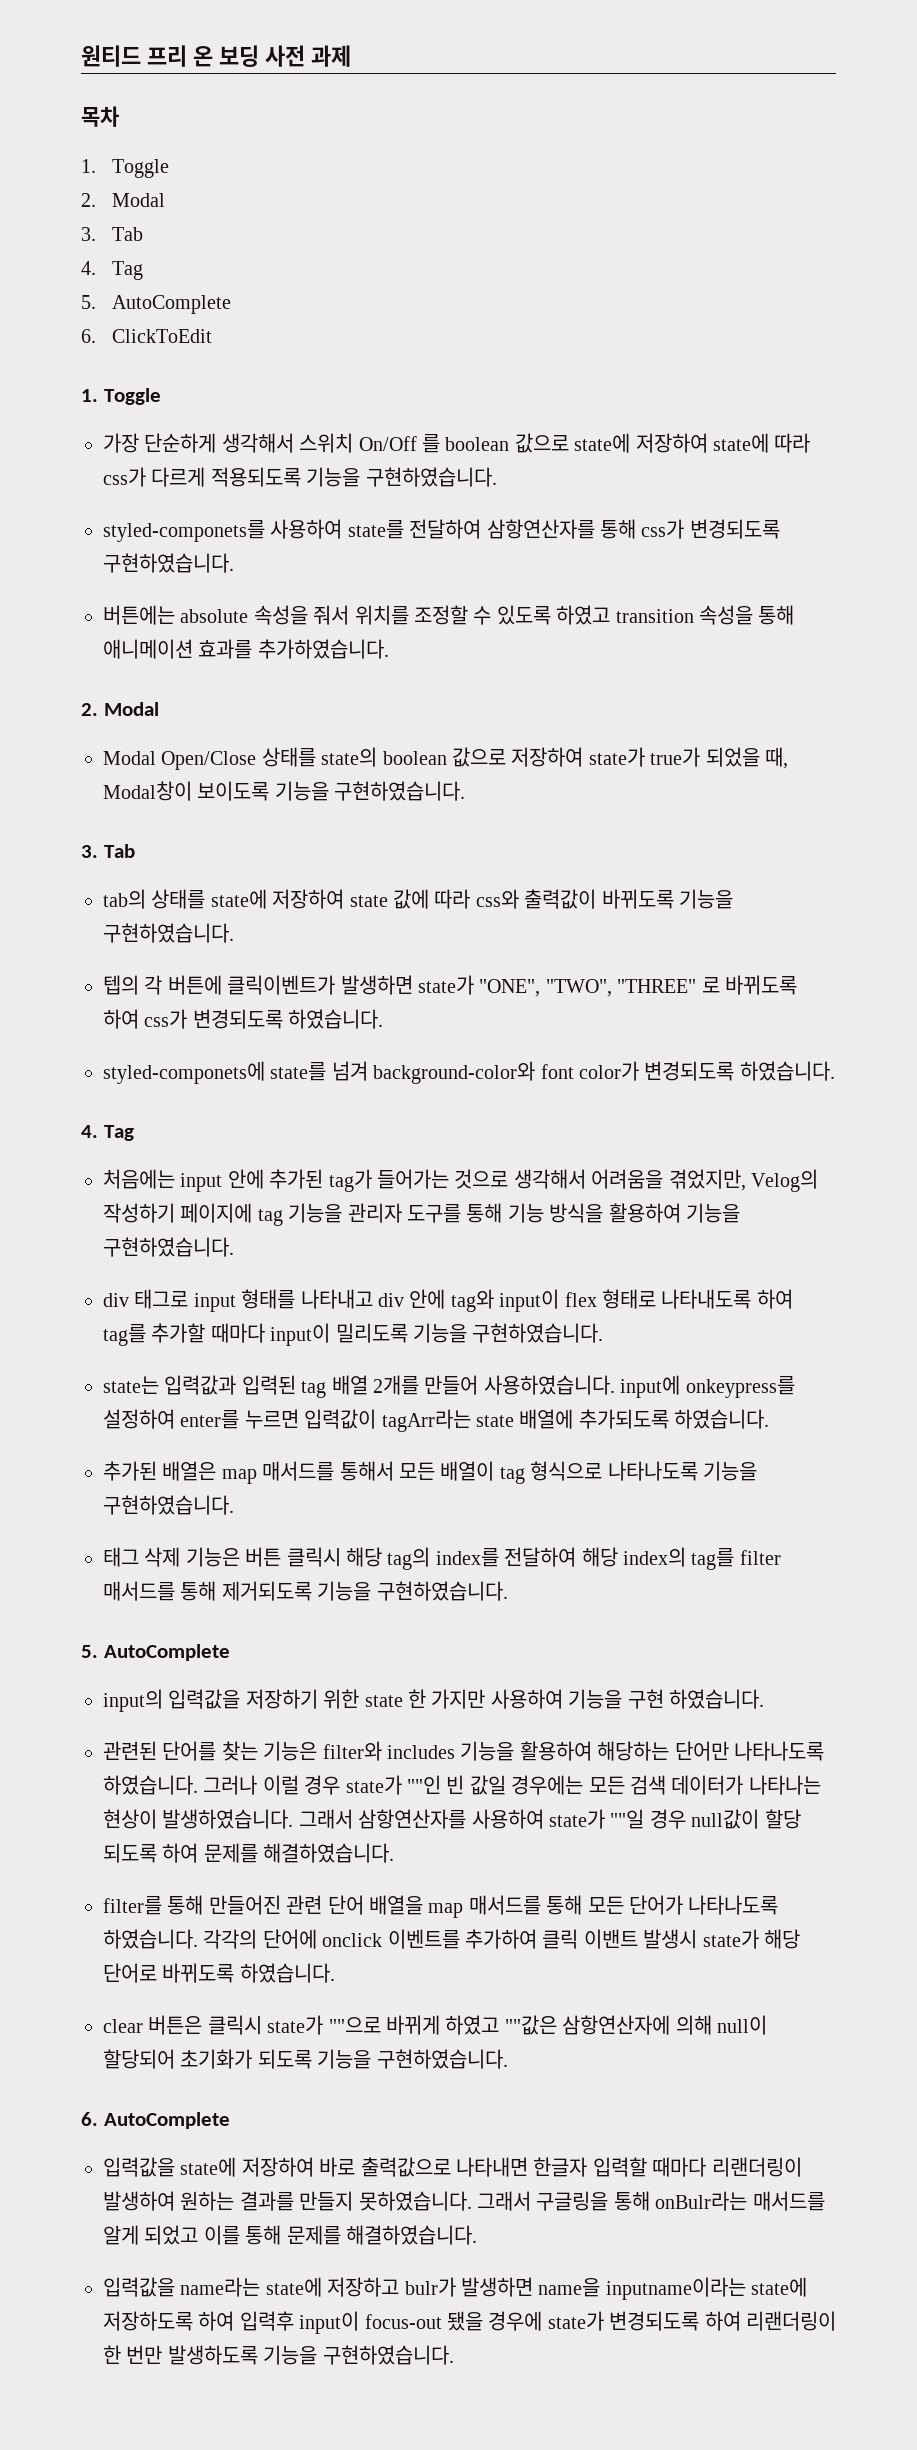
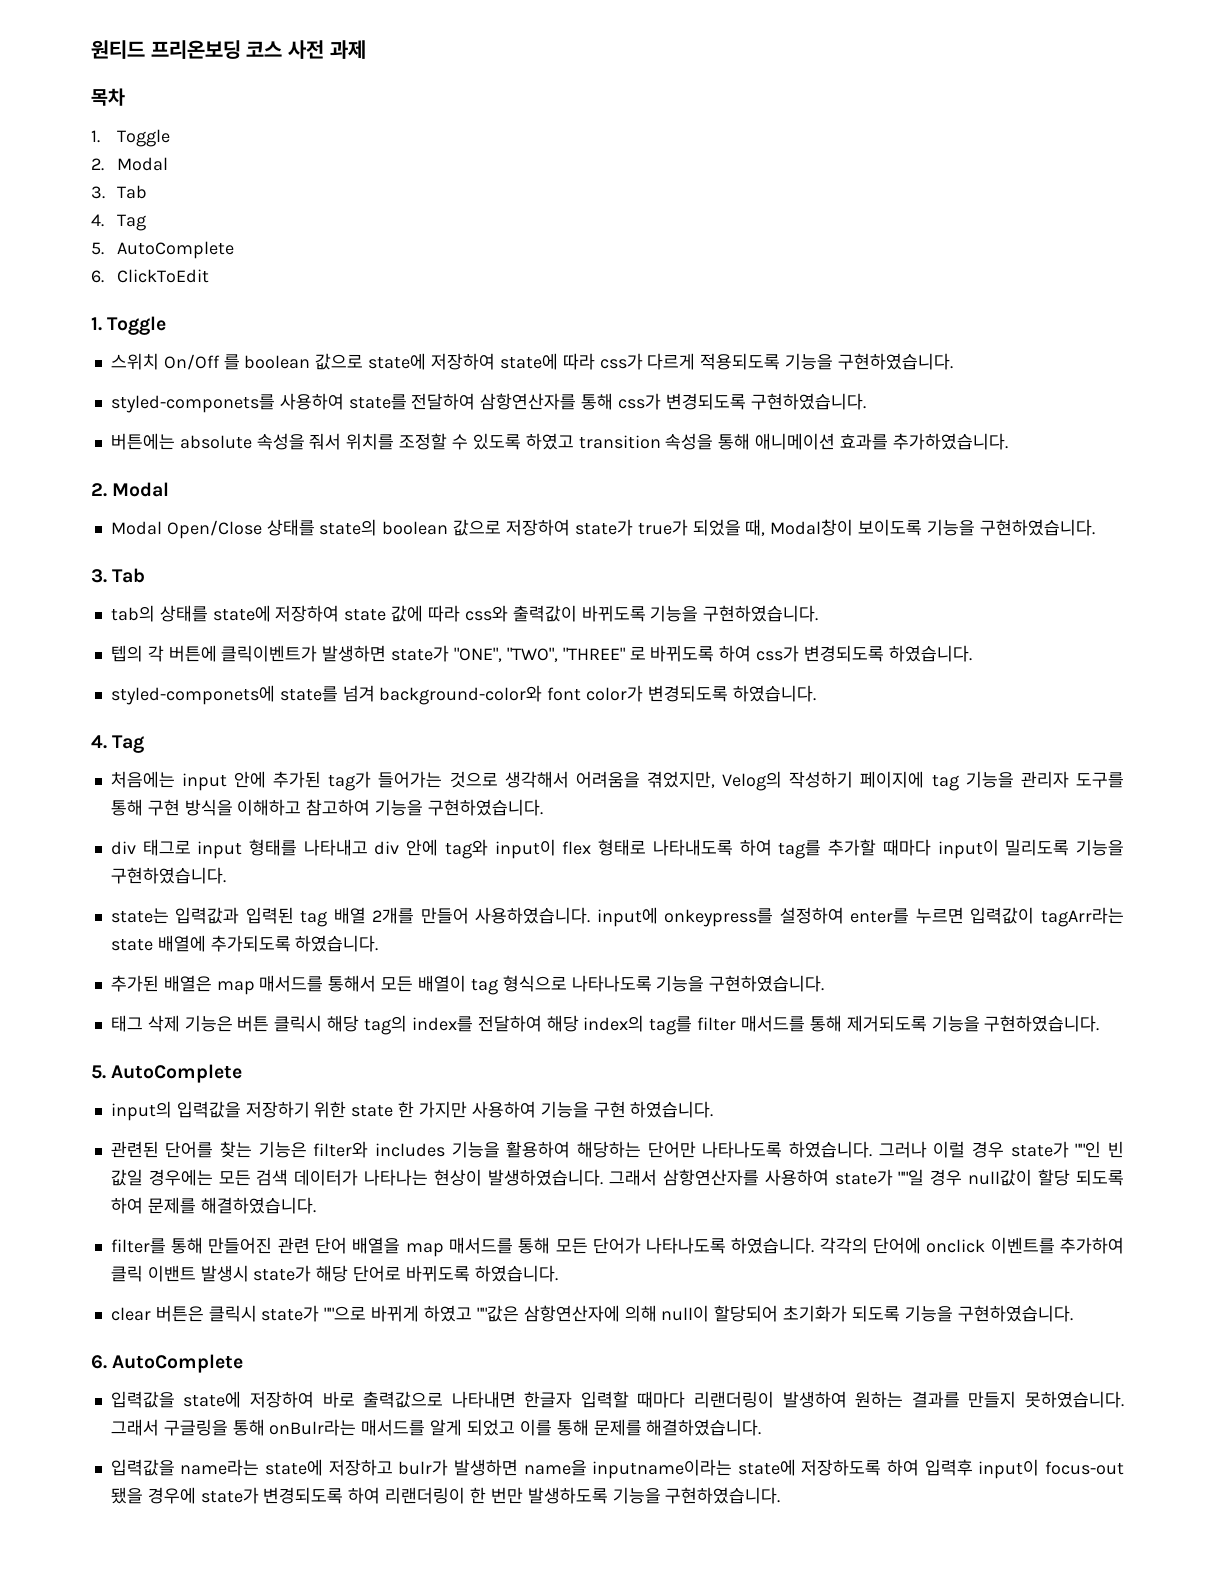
[146,45,259,67] 프리 온 보딩 -> [150,40,283,59] 프리온보딩 코스
[103,433,294,453] 가장 단순하게 생각해서 -> (167, 325) none
[507,1203,681,1223] 기능 방식을 활용하여 -> [147,799,371,816] 구현 방식을 이해하고 참고하여

